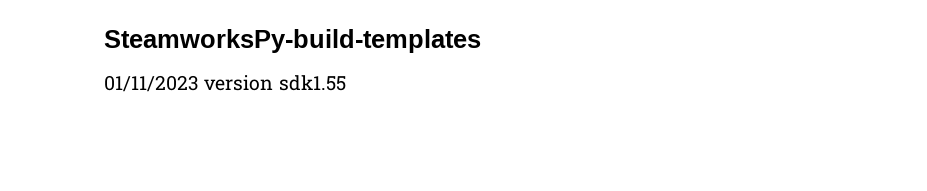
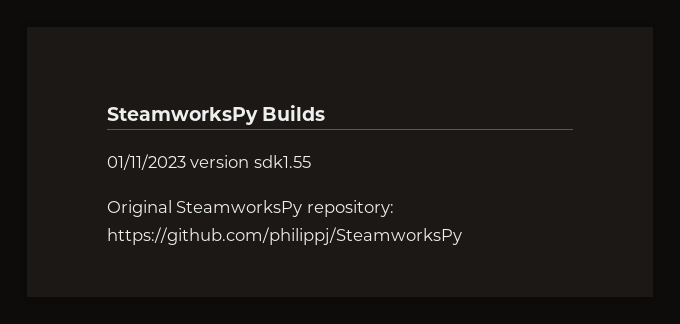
[104,29,481,53] SteamworksPy-build-templates -> [107,105,326,125] SteamworksPy Builds
(346, 83) none -> [107,200,394,217] [107,227,462,245] // Original SteamworksPy repository: https://github.com/philippj/SteamworksPy

